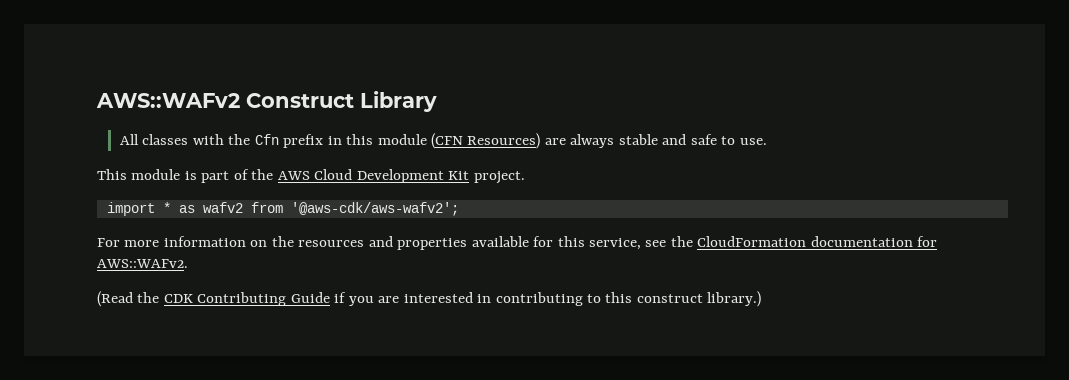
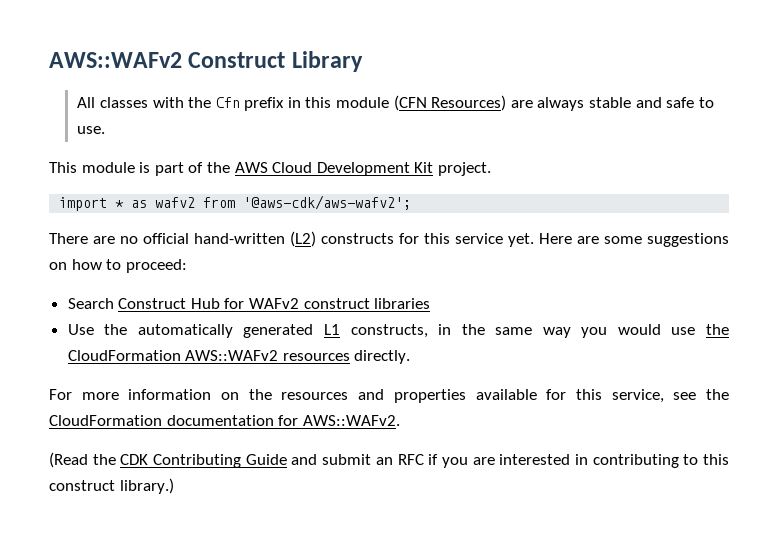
(459, 209) none -> [49,231,729,247] [49,259,187,273] [67,298,431,309] [67,324,730,338] [67,350,411,364] // There are no official hand-written (L2) constructs for this service yet. Here are some suggestions on how to proceed: // Search Construct Hub for WAFv2 construct libraries // Use the automatically generated L1 constructs, in the same way you would use the CloudFormation AWS::WAFv2 resources directly.
(330, 297) none -> [291,454,424,465] and submit an RFC

